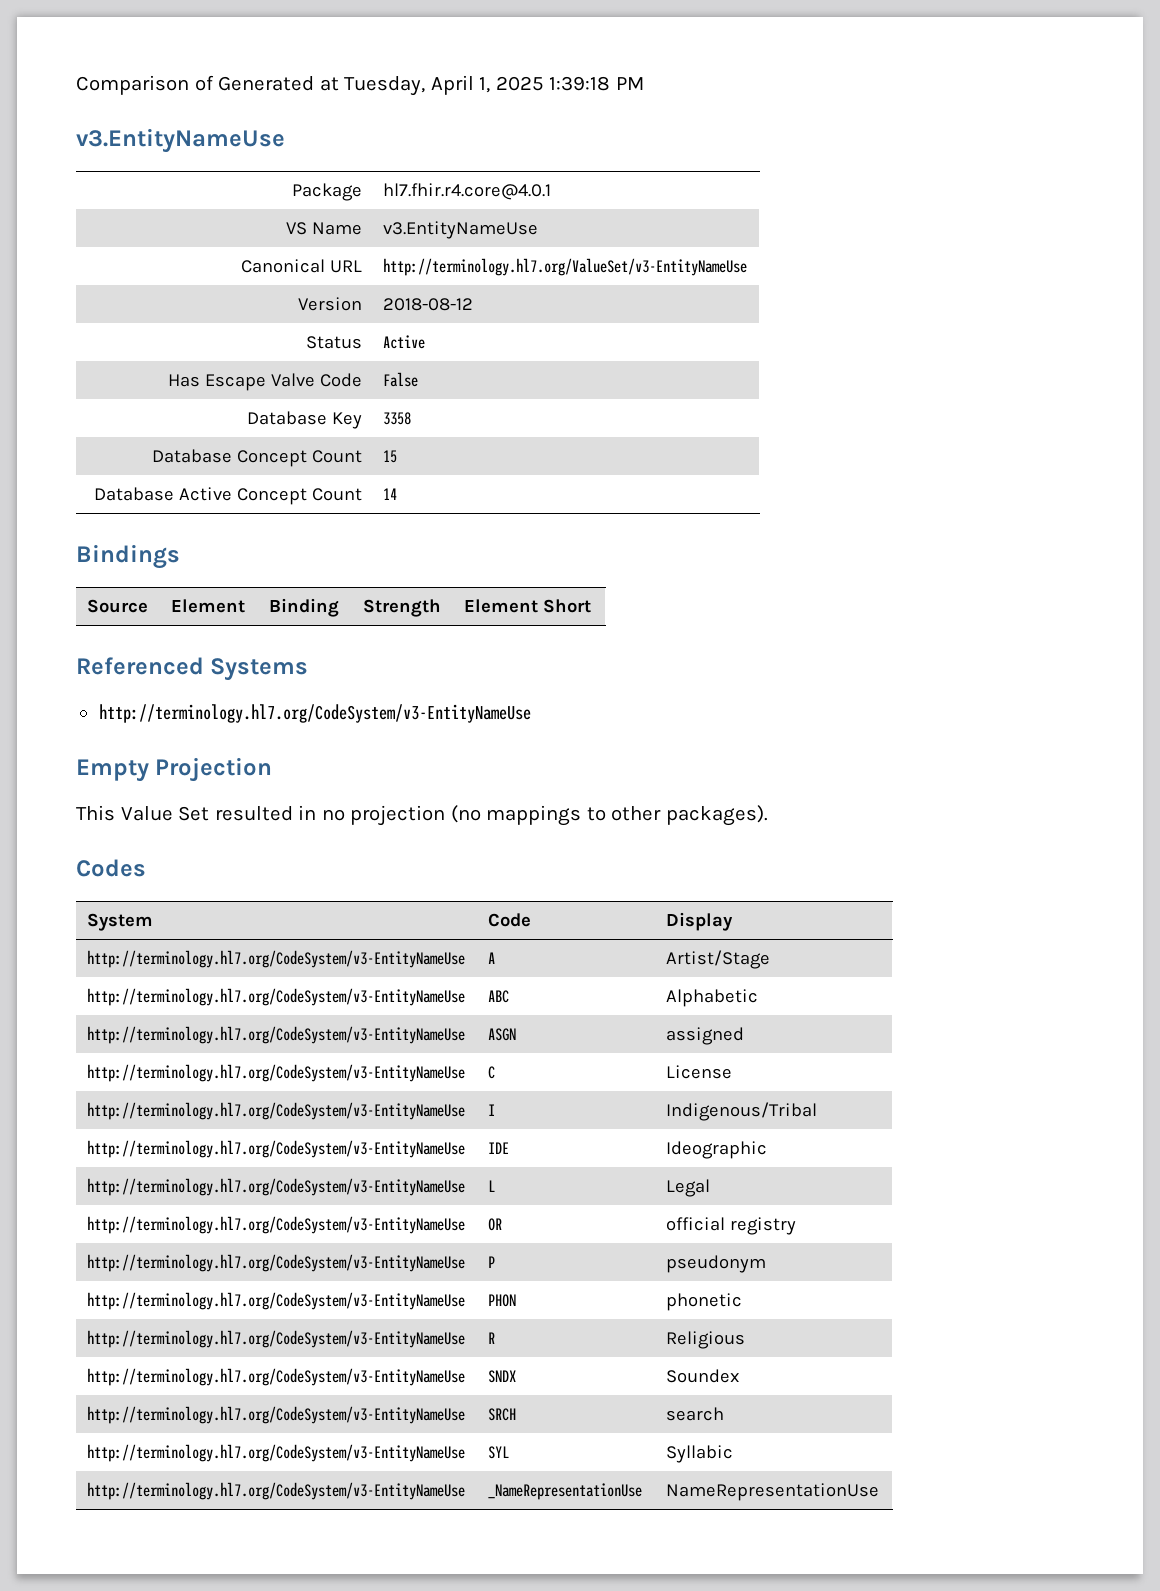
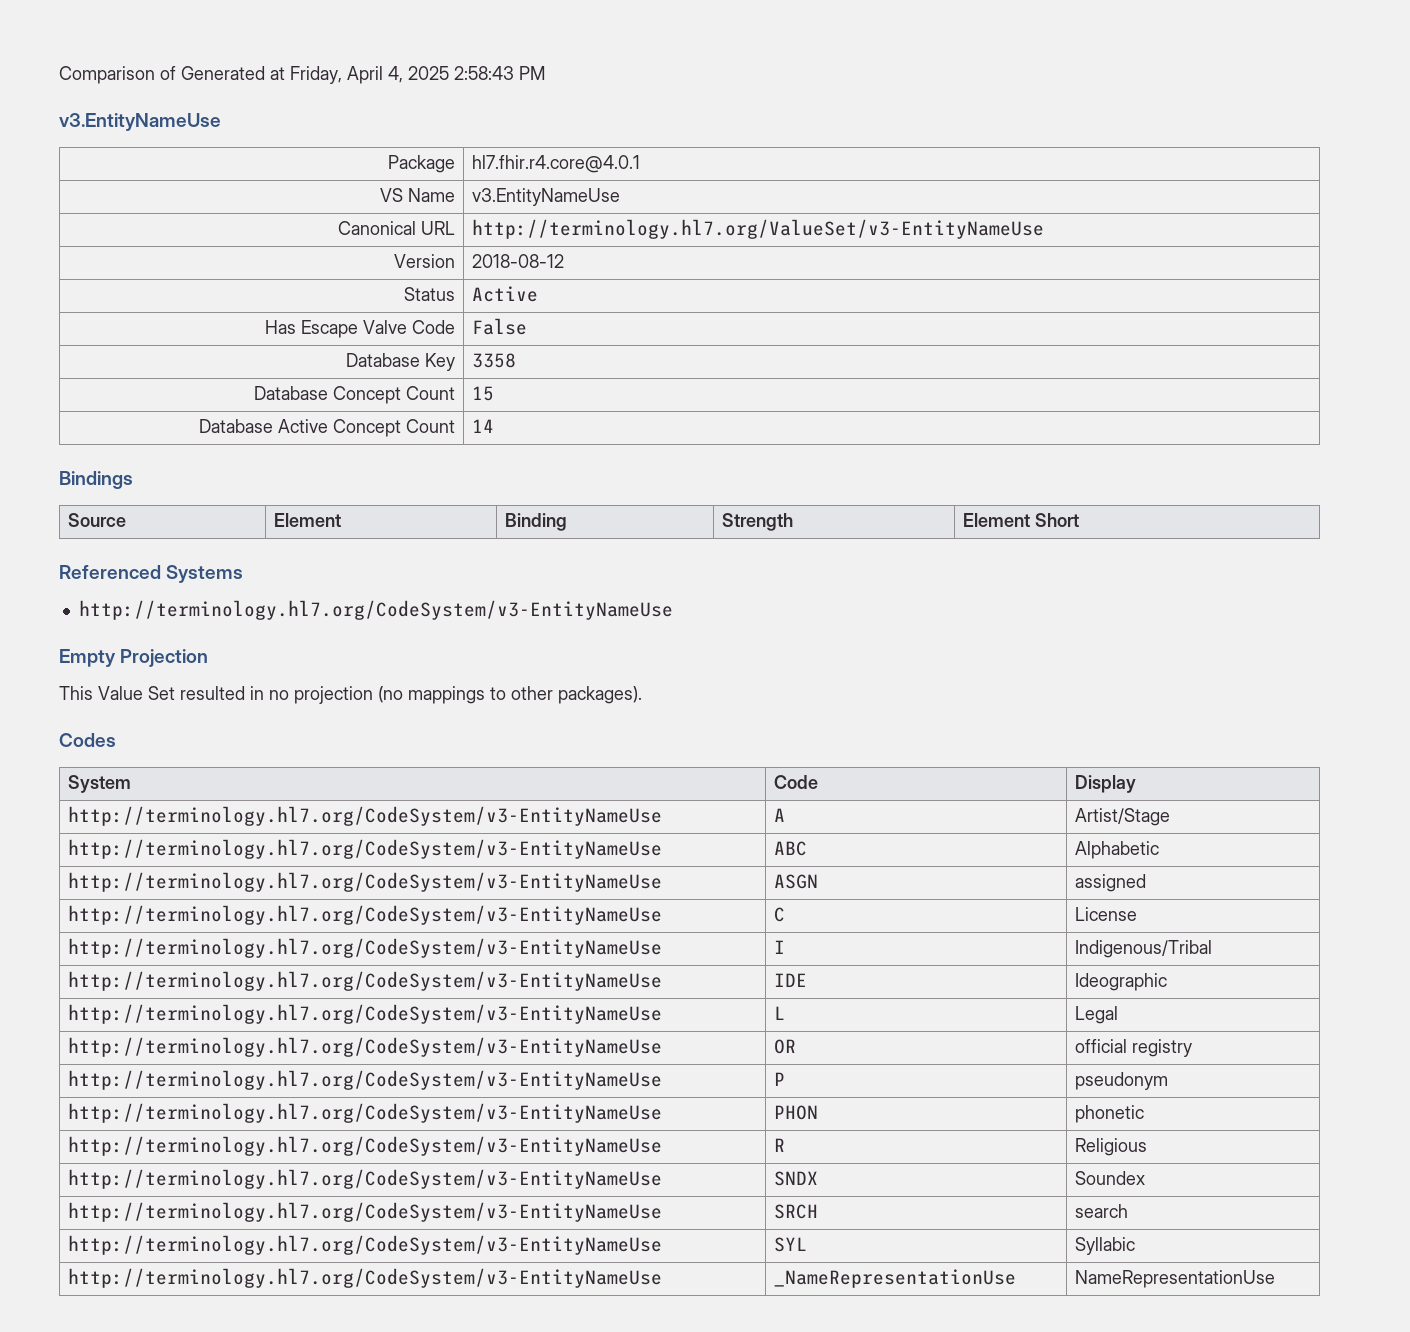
[344,75,611,96] Tuesday, April 1, 2025 1:39:18 -> [290,66,514,84] Friday, April 4, 2025 2:58:43

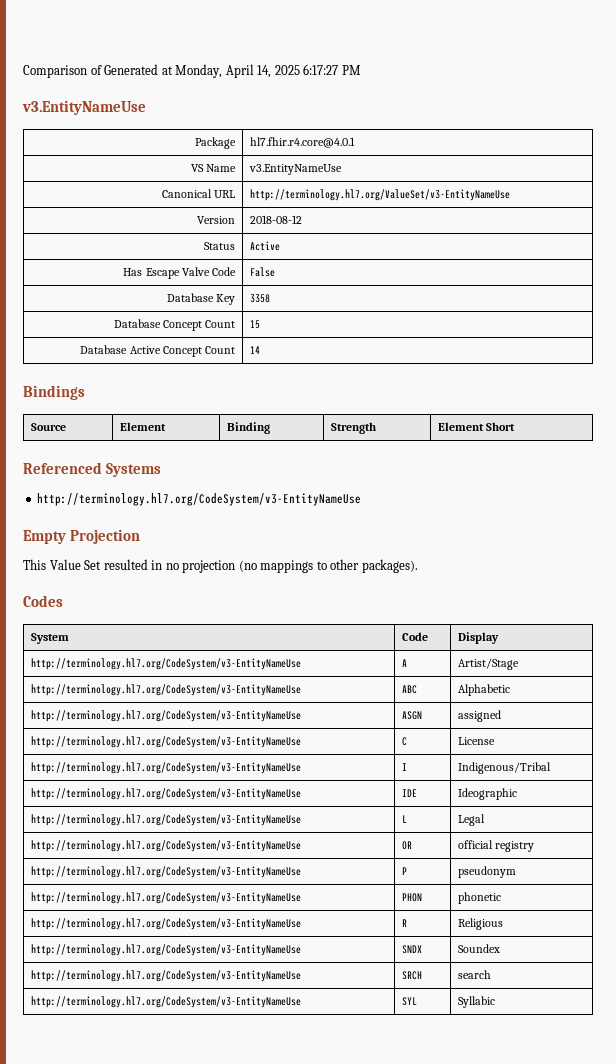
[290,66,514,84] Friday, April 4, 2025 2:58:43 -> [175,64,339,78] Monday, April 14, 2025 6:17:27
[68,1268,663,1288] [774,1269,1017,1288] [1075,1270,1276,1288] // http://terminology.hl7.org/CodeSystem/v3-EntityNameUse | _NameRepresentationUse | NameRepresentationUse -> (496, 1002) none

